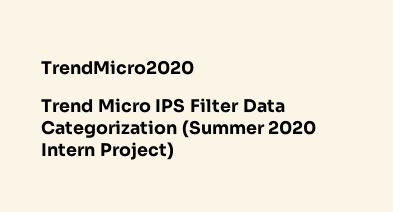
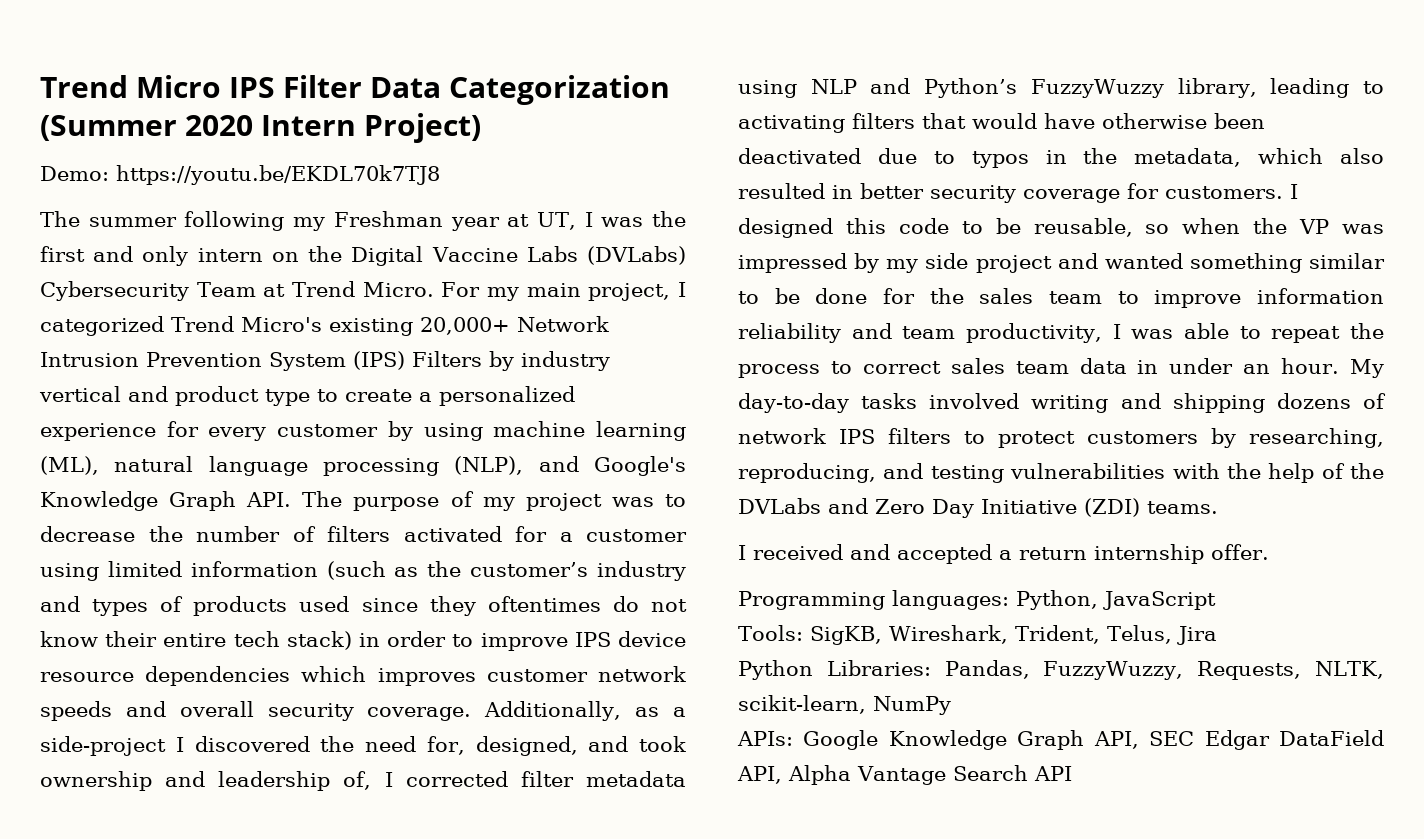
[41,60,194,75] TrendMicro2020 // -> (40, 86) none
(174, 151) none -> [40,165,440,185] [40,211,686,231] [40,246,687,266] [40,281,687,301] [40,316,609,336] [40,351,610,371] [39,386,575,406] [40,421,686,441] [40,456,686,476] [40,491,686,511] [40,526,687,542] [40,561,686,581] [40,596,687,616] [40,631,686,651] [40,666,686,686] [40,701,686,721] [40,736,686,756] [40,771,686,791] [738,78,1384,98] [738,113,1265,133] [738,148,1384,168] [738,183,1298,203] [738,218,1384,238] [738,253,1385,273] [738,288,1384,308] [738,323,1384,343] [738,358,1384,378] [738,393,1386,413] [738,428,1384,448] [738,463,1384,483] [738,498,1218,518] [738,544,1269,564] [738,590,1216,610] [738,625,1217,645] [738,660,1385,680] [738,695,951,715] [737,730,1384,750] [737,765,1072,785] // Demo: https://youtu.be/EKDL70k7TJ8 // The summer following my Freshman year at UT, I was the first and only intern on the Digital Vaccine Labs (DVLabs) Cybersecurity Team at Trend Micro. For my main project, I categorized Trend Micro's existing 20,000+ Network Intrusion Prevention System (IPS) Filters by industry vertical and product type to create a personalized experience for every customer by using machine learning (ML), natural language processing (NLP), and Google's Knowledge Graph API. The purpose of my project was to decrease the number of filters activated for a customer using limited information (such as the customer’s industry and types of products used since they oftentimes do not know their entire tech stack) in order to improve IPS device resource dependencies which improves customer network speeds and overall security coverage. Additionally, as a side-project I discovered the need for, designed, and took ownership and leadership of, I corrected filter metadata using NLP and Python’s FuzzyWuzzy library, leading to activating filters that would have otherwise been deactivated due to typos in the metadata, which also resulted in better security coverage for customers. I designed this code to be reusable, so when the VP was impressed by my side project and wanted something similar to be done for the sales team to improve information reliability and team productivity, I was able to repeat the process to correct sales team data in under an hour. My day-to-day tasks involved writing and shipping dozens of network IPS filters to protect customers by researching, reproducing, and testing vulnerabilities with the help of the DVLabs and Zero Day Initiative (ZDI) teams. // I received and accepted a return internship offer. // Programming languages: Python, JavaScript // Tools: SigKB, Wireshark, Trident, Telus, Jira // Python Libraries: Pandas, FuzzyWuzzy, Requests, NLTK, scikit-learn, NumPy // APIs: Google Knowledge Graph API, SEC Edgar DataField API, Alpha Vantage Search API

